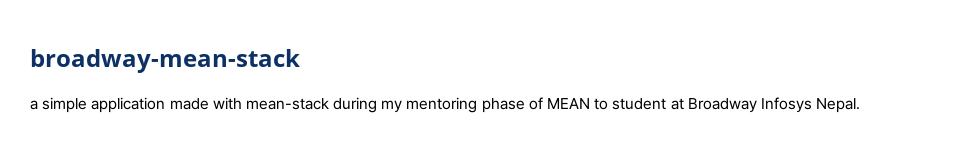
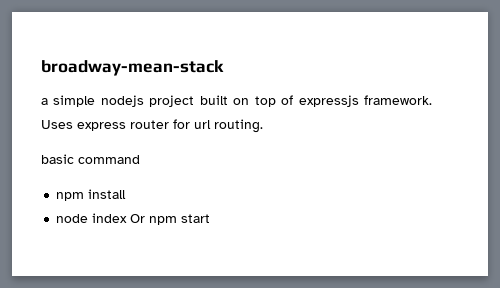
[91,97,861,113] application made with mean-stack during my mentoring phase of MEAN to student at Broadway Infosys Nepal. -> [100,95,433,107] [41,119,263,133] [41,154,140,164] [56,189,127,201] [56,213,211,225] nodejs project built on top of expressjs framework. Uses express router for url routing. // basic command // npm install // node index Or npm start

